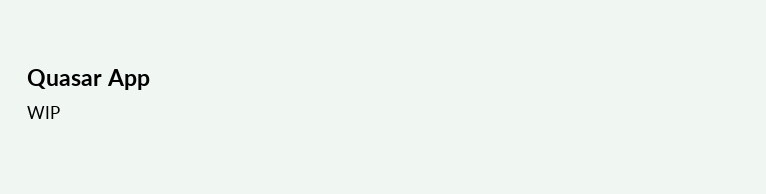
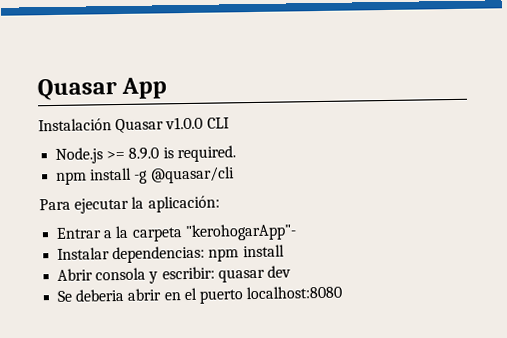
[27,106,60,119] WIP -> [38,116,230,134] [55,145,236,164] [56,166,235,185] [39,195,220,214] [56,223,297,242] [57,244,285,264] [57,265,291,284] [57,285,343,304] Instalación Quasar v1.0.0 CLI // Node.js >= 8.9.0 is required. // npm install -g @quasar/cli // Para ejecutar la aplicación: // Entrar a la carpeta "kerohogarApp"- // Instalar dependencias: npm install // Abrir consola y escribir: quasar dev // Se deberia abrir en el puerto localhost:8080

